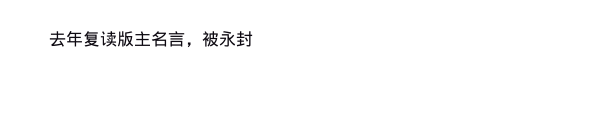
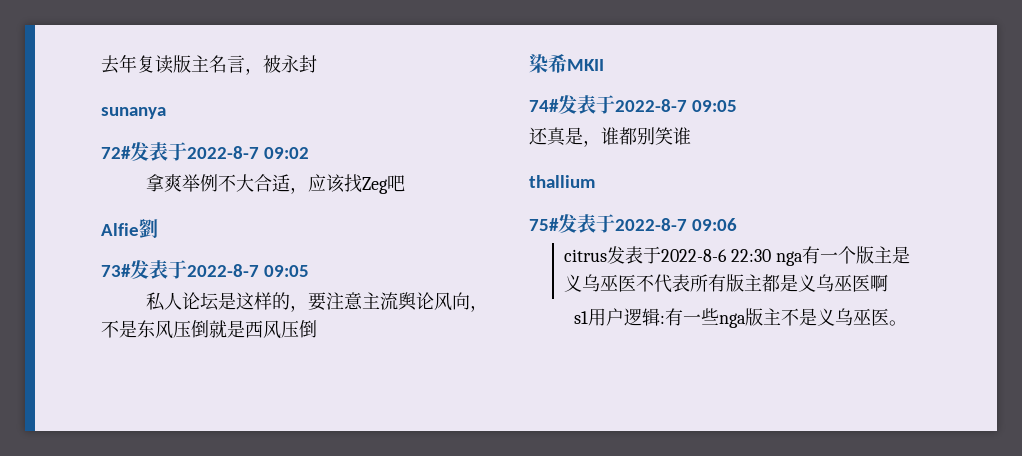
(253, 39) none -> [101,107,166,119] [101,142,310,161] [145,174,405,194] [101,218,158,238] [101,260,310,279] [145,292,488,312] [101,320,317,339] [529,53,604,73] [529,95,738,114] [529,127,691,147] [529,175,595,188] [529,214,738,233] [564,246,911,266] [564,274,889,293] [573,308,907,328] // sunanya // 72#发表于2022-8-7 09:02 // 拿爽举例不大合适，应该找Zeg吧 // Alfie劉 // 73#发表于2022-8-7 09:05 // 私人论坛是这样的，要注意主流舆论风向，不是东风压倒就是西风压倒 // 染希MKII // 74#发表于2022-8-7 09:05 // 还真是，谁都别笑谁 // thallium // 75#发表于2022-8-7 09:06 // citrus发表于2022-8-6 22:30 nga有一个版主是义乌巫医不代表所有版主都是义乌巫医啊 // s1用户逻辑:有一些nga版主不是义乌巫医。

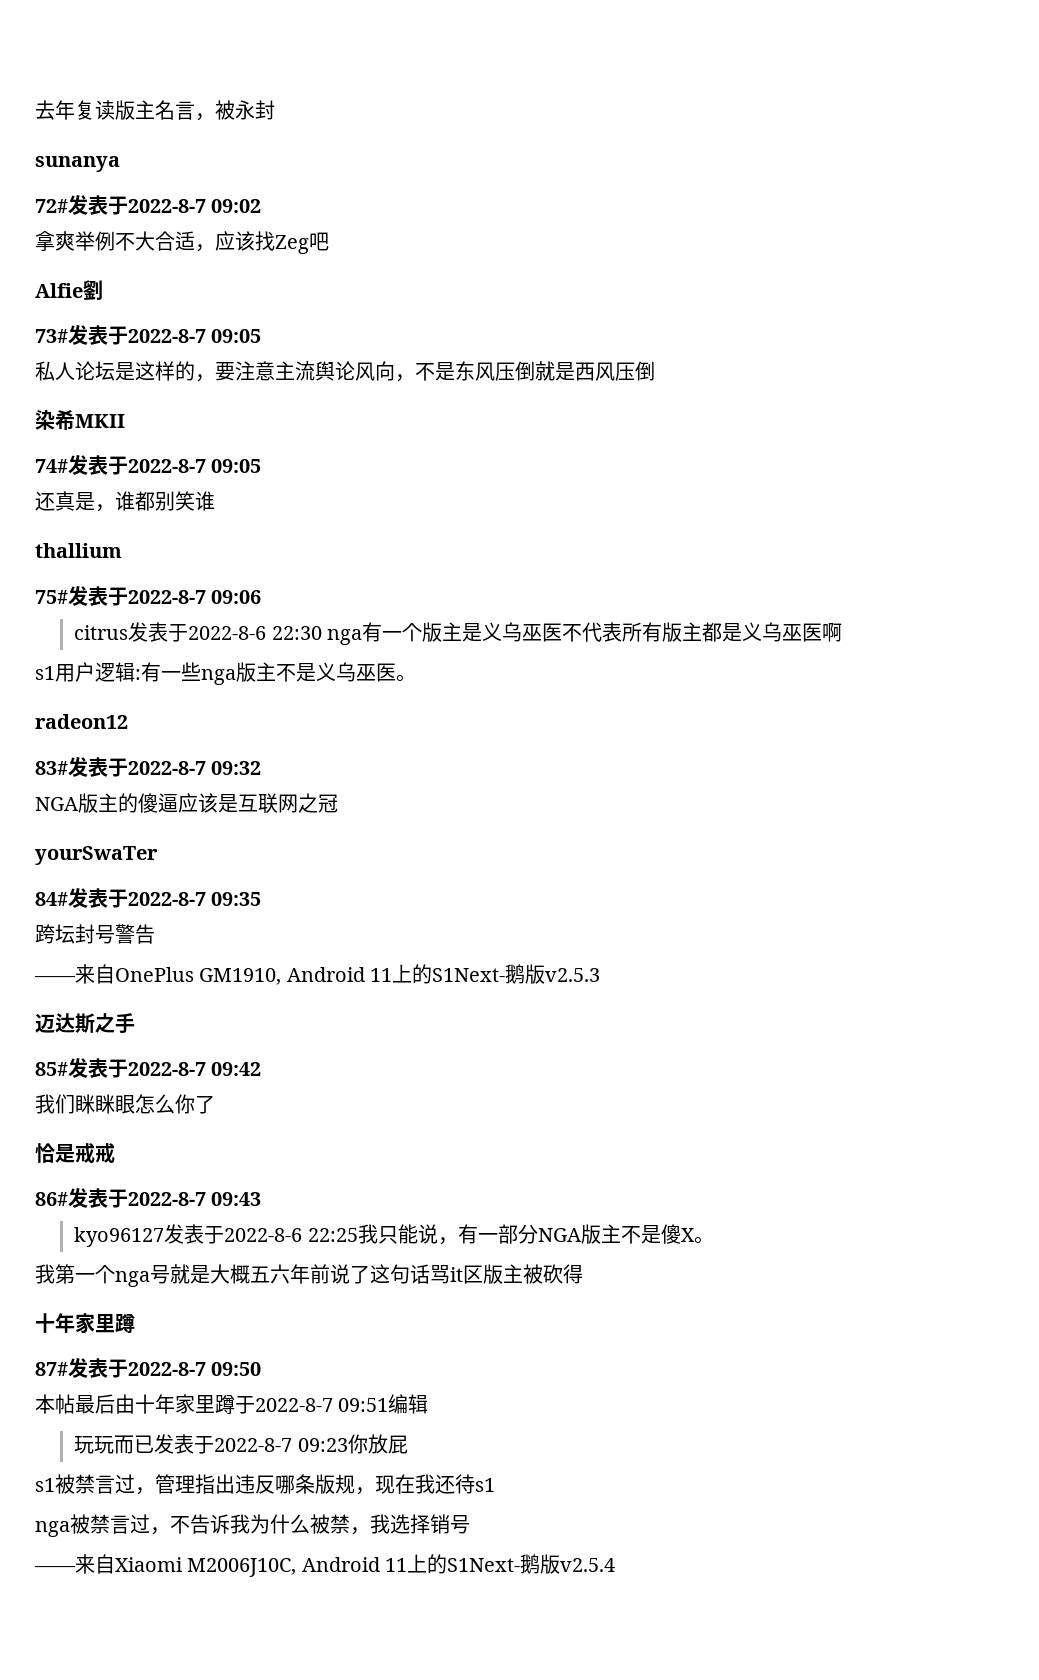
(907, 323) none -> [35,714,128,729] [35,757,262,777] [35,793,338,814] [35,846,158,865] [35,888,262,908] [35,924,155,944] [34,964,601,985] [35,1013,135,1034] [35,1058,262,1078] [35,1094,215,1114] [35,1143,115,1163] [35,1188,262,1208] [74,1224,714,1247] [35,1264,583,1287] [35,1313,135,1333] [35,1358,262,1378] [35,1394,429,1415] [74,1434,408,1454] [35,1474,495,1495] [35,1514,470,1537] [34,1554,616,1577] // radeon12 // 83#发表于2022-8-7 09:32 // NGA版主的傻逼应该是互联网之冠 // yourSwaTer // 84#发表于2022-8-7 09:35 // 跨坛封号警告 // ——来自OnePlus GM1910, Android 11上的S1Next-鹅版v2.5.3 // 迈达斯之手 // 85#发表于2022-8-7 09:42 // 我们眯眯眼怎么你了 // 恰是戒戒 // 86#发表于2022-8-7 09:43 // kyo96127发表于2022-8-6 22:25我只能说，有一部分NGA版主不是傻X。 // 我第一个nga号就是大概五六年前说了这句话骂it区版主被砍得 // 十年家里蹲 // 87#发表于2022-8-7 09:50 // 本帖最后由十年家里蹲于2022-8-7 09:51编辑 // 玩玩而已发表于2022-8-7 09:23你放屁 // s1被禁言过，管理指出违反哪条版规，现在我还待s1 // nga被禁言过，不告诉我为什么被禁，我选择销号 // ——来自Xiaomi M2006J10C, Android 11上的S1Next-鹅版v2.5.4

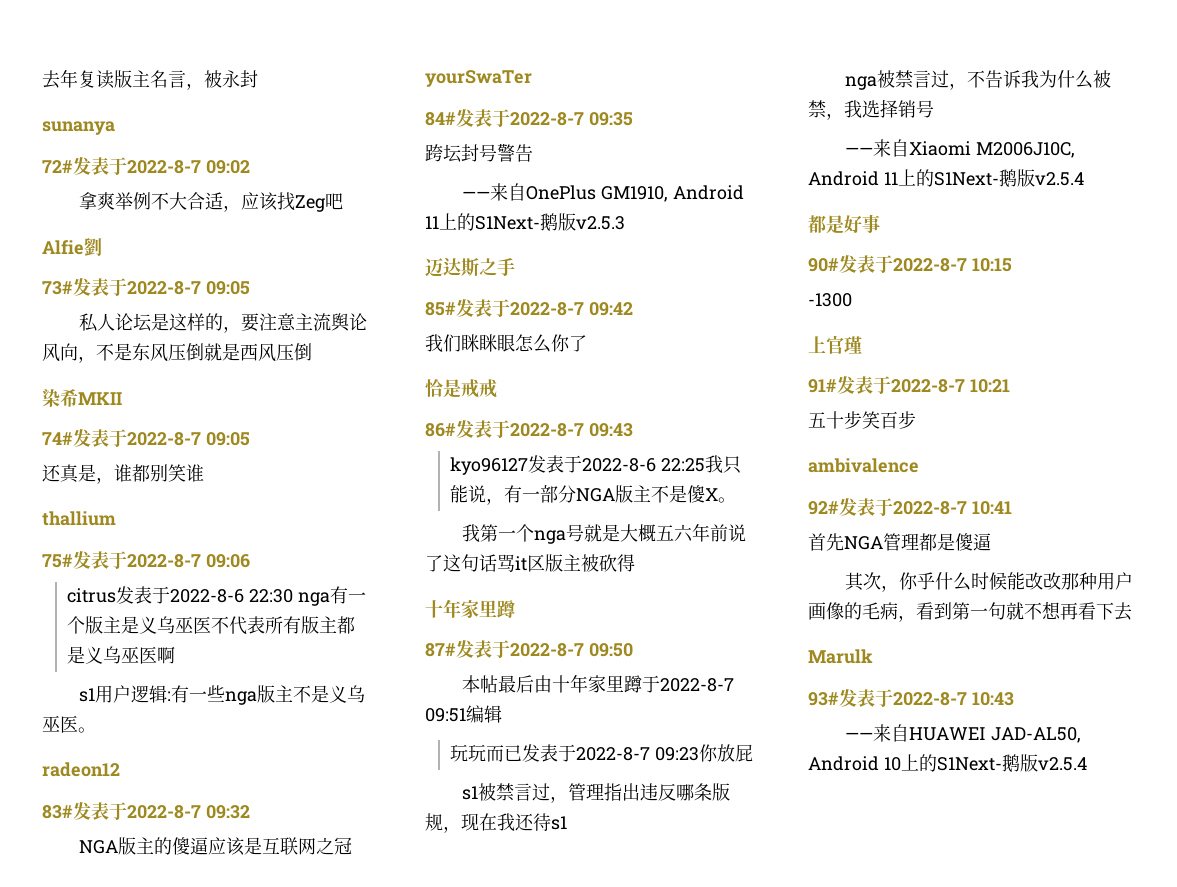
(616, 1565) none -> [808,214,880,234] [808,255,1012,273] [808,293,852,307] [808,335,862,354] [808,376,1010,394] [808,411,916,429] [808,458,919,473] [808,498,1012,516] [808,533,991,551] [844,572,1133,592] [808,601,1132,622] [808,649,873,664] [808,689,1014,707] [844,724,1081,743] [808,754,1087,773] // 都是好事 // 90#发表于2022-8-7 10:15 // -1300 // 上官瑾 // 91#发表于2022-8-7 10:21 // 五十步笑百步 // ambivalence // 92#发表于2022-8-7 10:41 // 首先NGA管理都是傻逼 // 其次，你乎什么时候能改改那种用户画像的毛病，看到第一句就不想再看下去 // Marulk // 93#发表于2022-8-7 10:43 // ——来自HUAWEI JAD-AL50, Android 10上的S1Next-鹅版v2.5.4

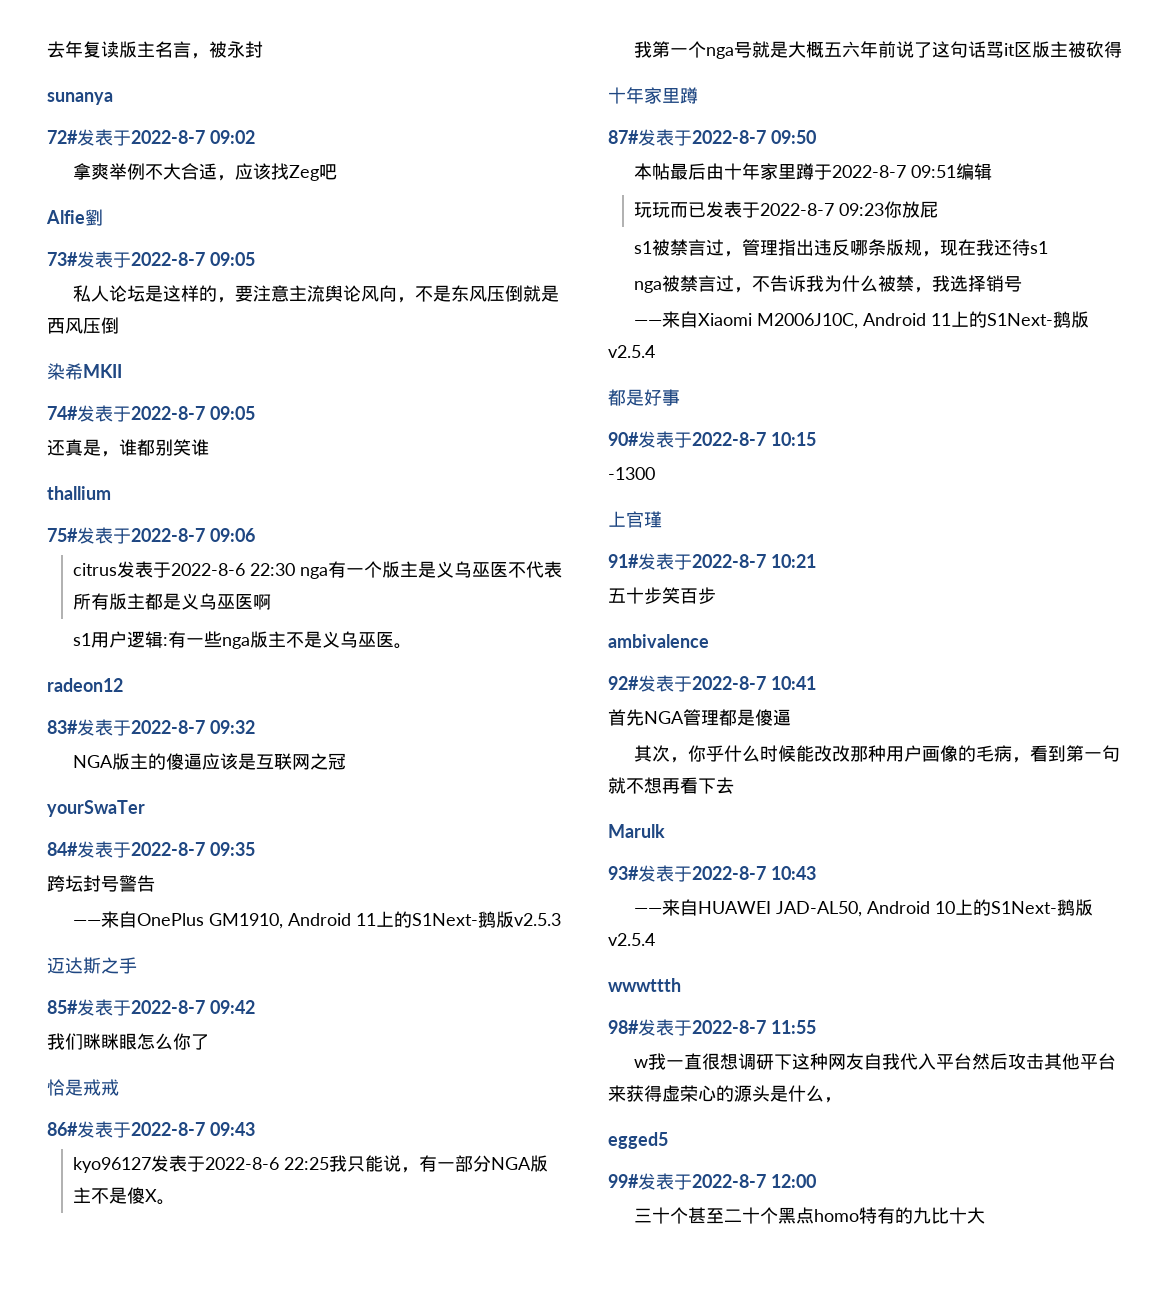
(1087, 764) none -> [608,978,681,992] [608,1019,816,1036] [633,1053,1116,1070] [608,1085,842,1103] [608,1132,668,1149] [608,1173,816,1190] [633,1207,985,1224] // wwwttth // 98#发表于2022-8-7 11:55 // w我一直很想调研下这种网友自我代入平台然后攻击其他平台来获得虚荣心的源头是什么， // egged5 // 99#发表于2022-8-7 12:00 // 三十个甚至二十个黑点homo特有的九比十大

